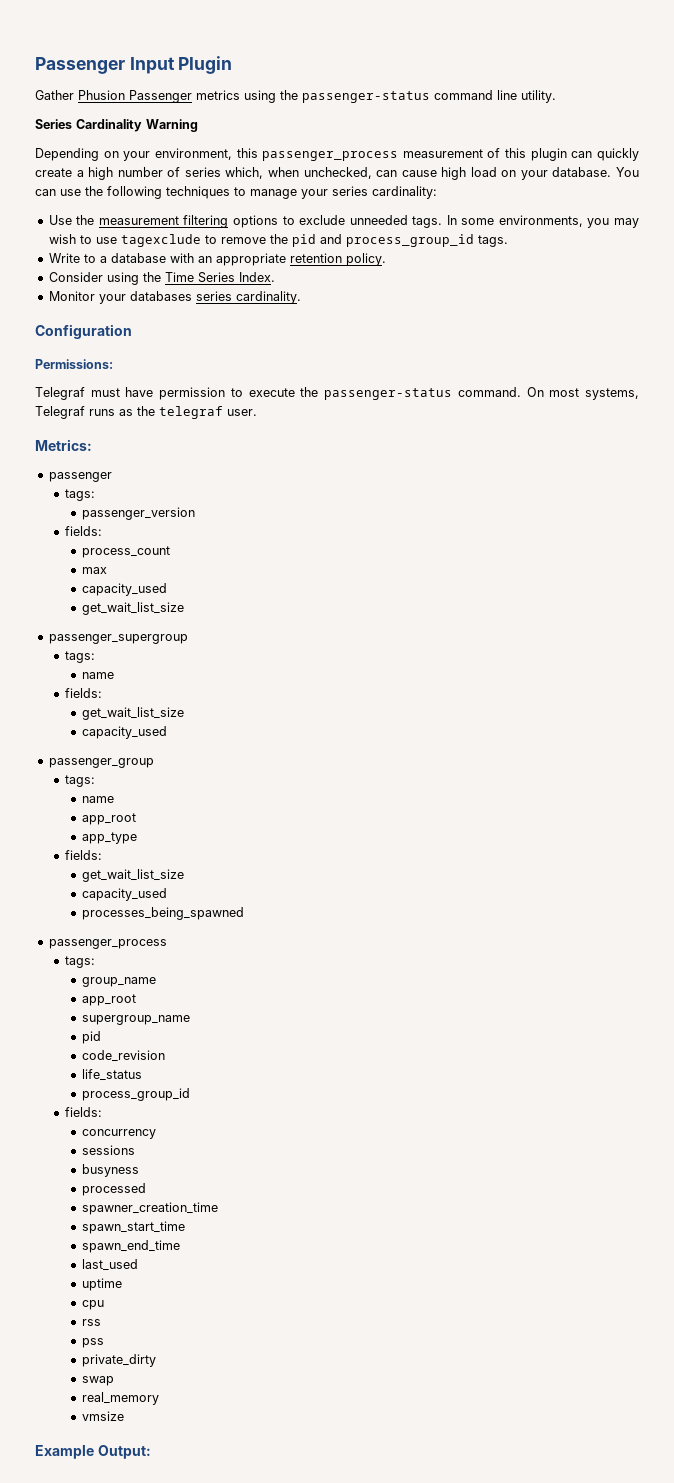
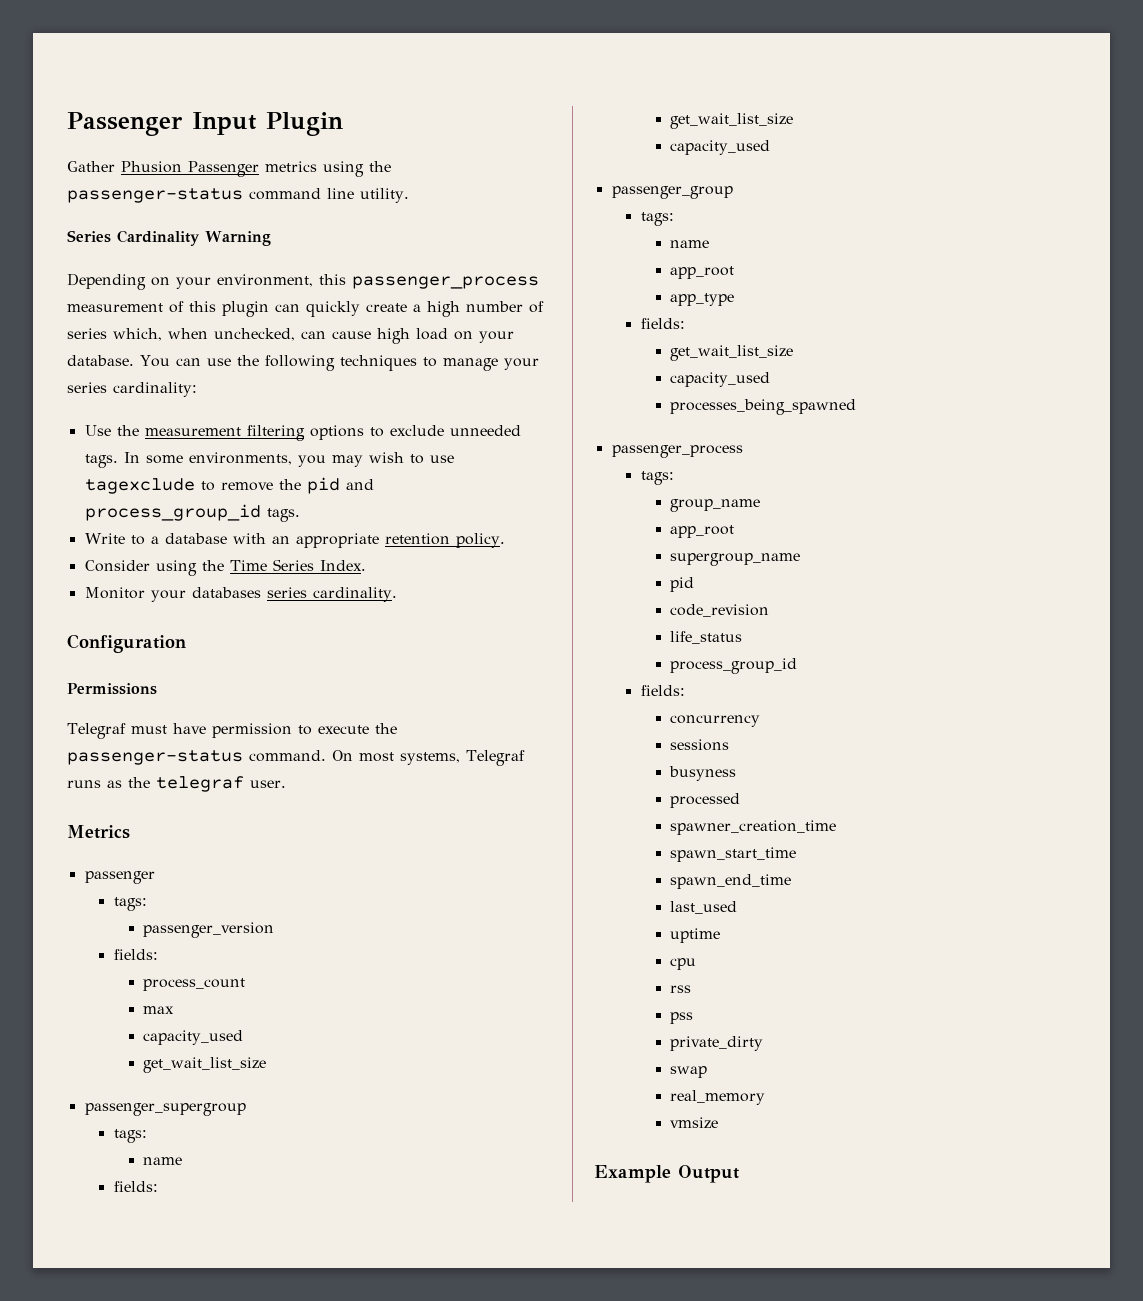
[35,359,113,369] Permissions: -> [67,683,157,695] Permissions
[35,439,92,451] Metrics: -> [67,825,130,839] Metrics
[97,1445,151,1459] Output: -> [678,1165,739,1183] Output

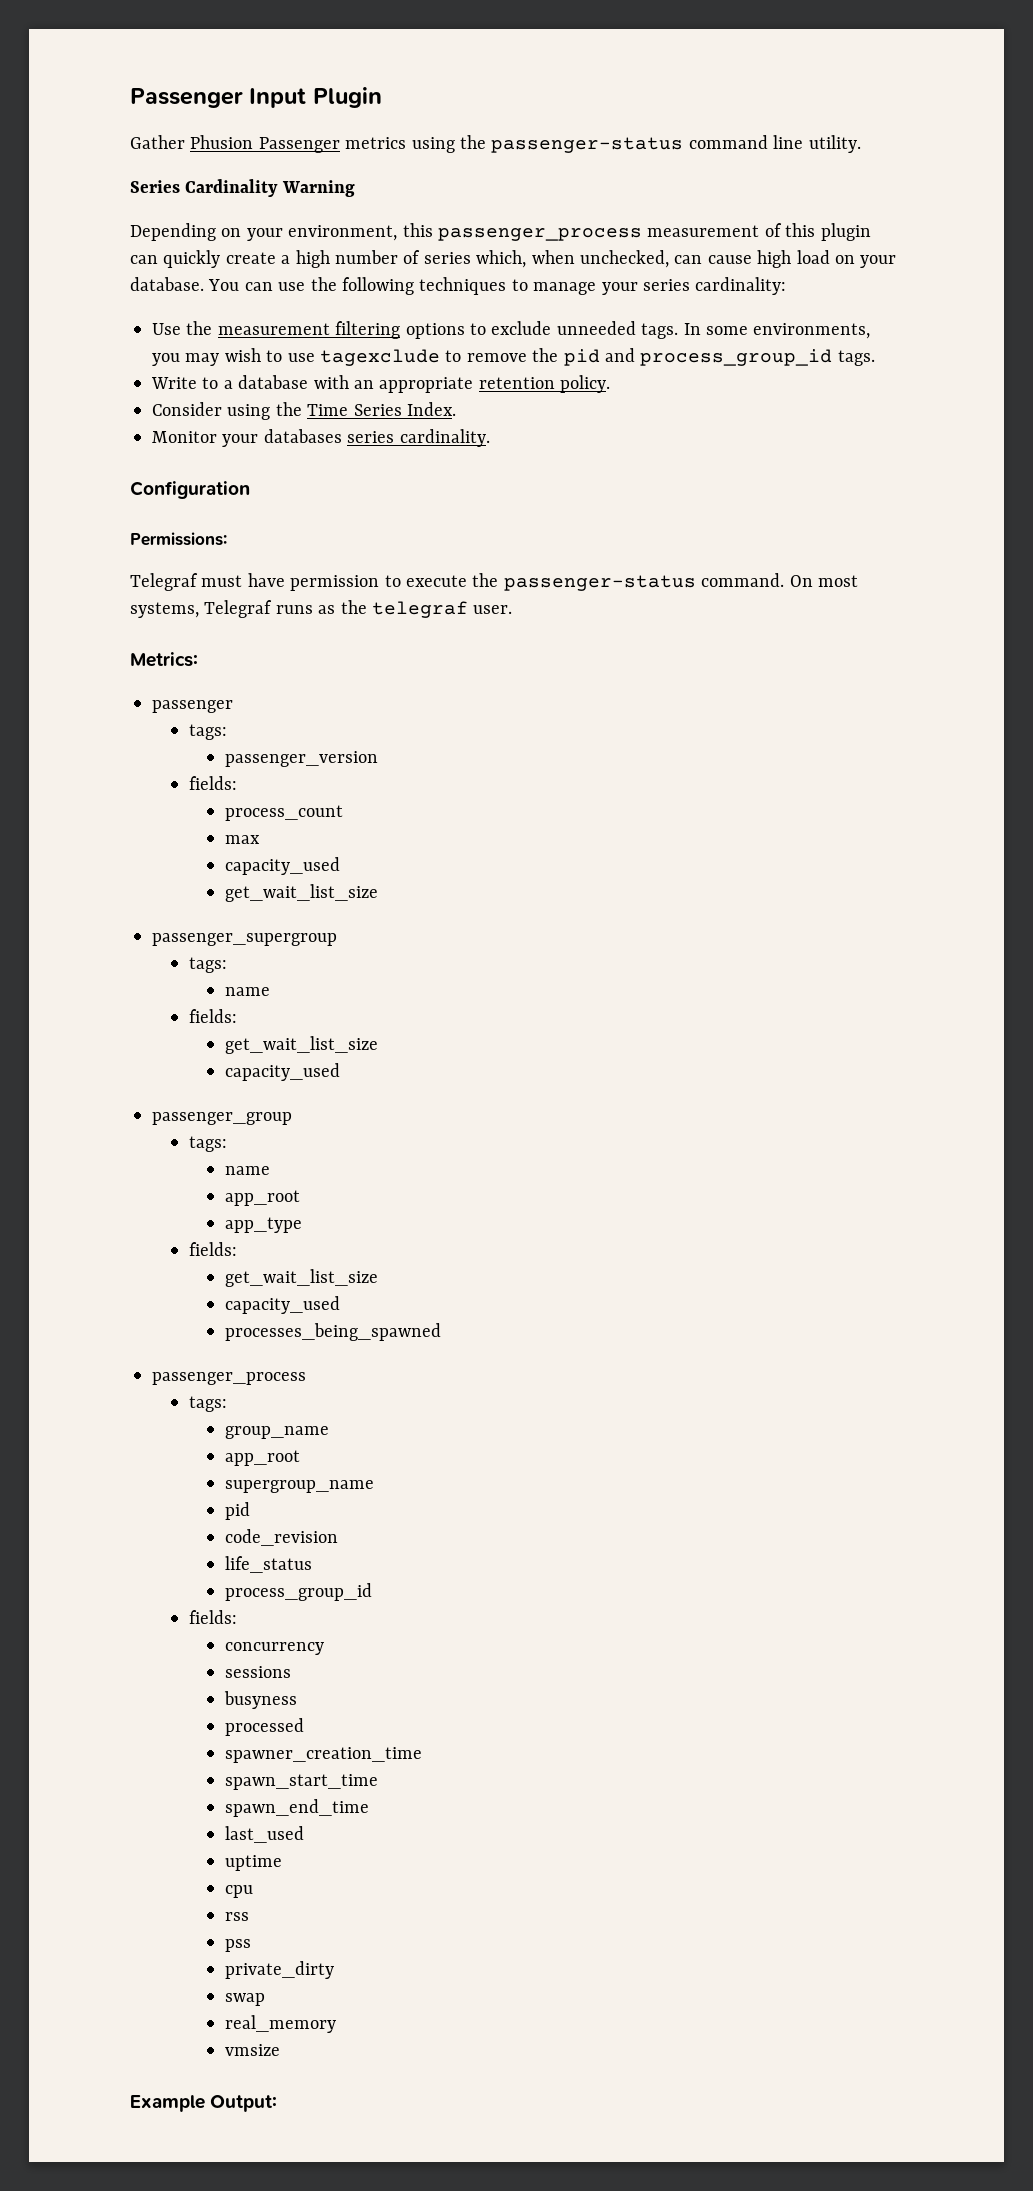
[67,683,157,695] Permissions -> [130,532,227,546] Permissions:
[67,825,130,839] Metrics -> [130,652,198,667] Metrics:
[678,1165,739,1183] Output -> [210,2095,278,2112] Output:

